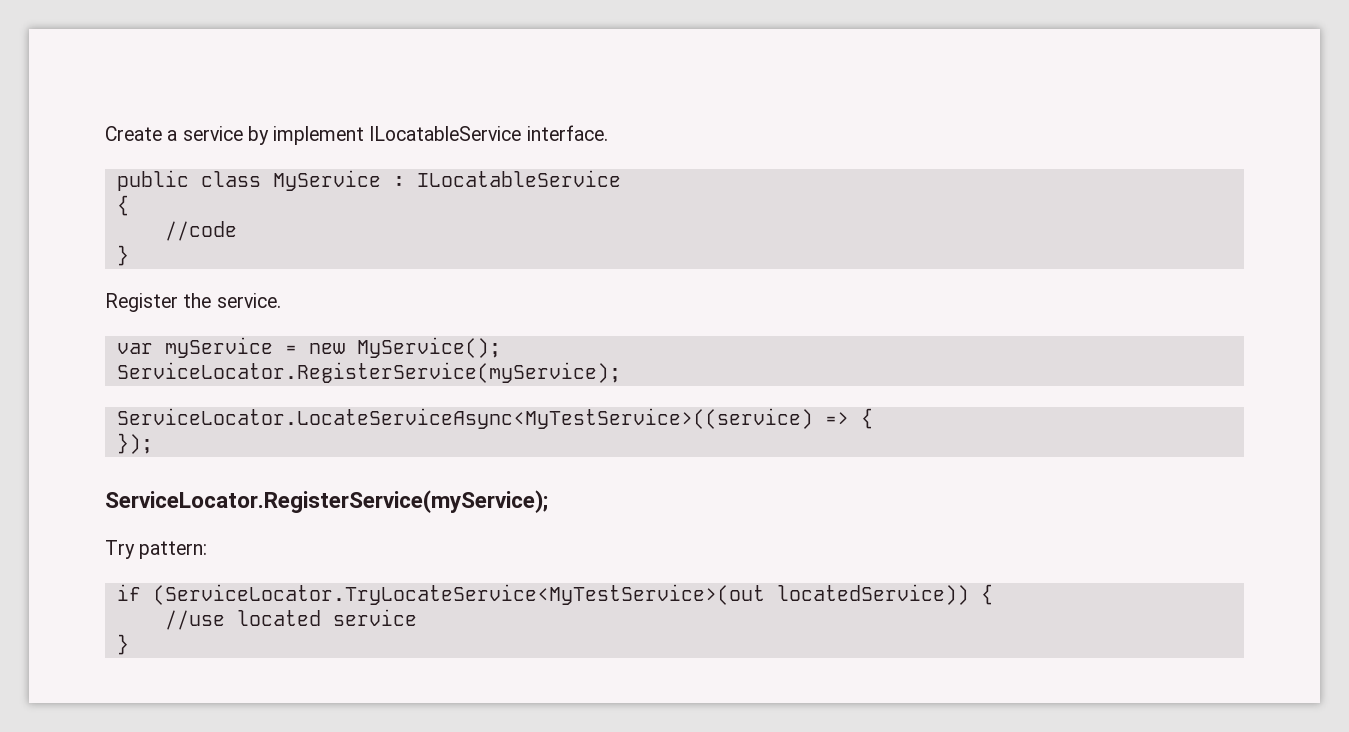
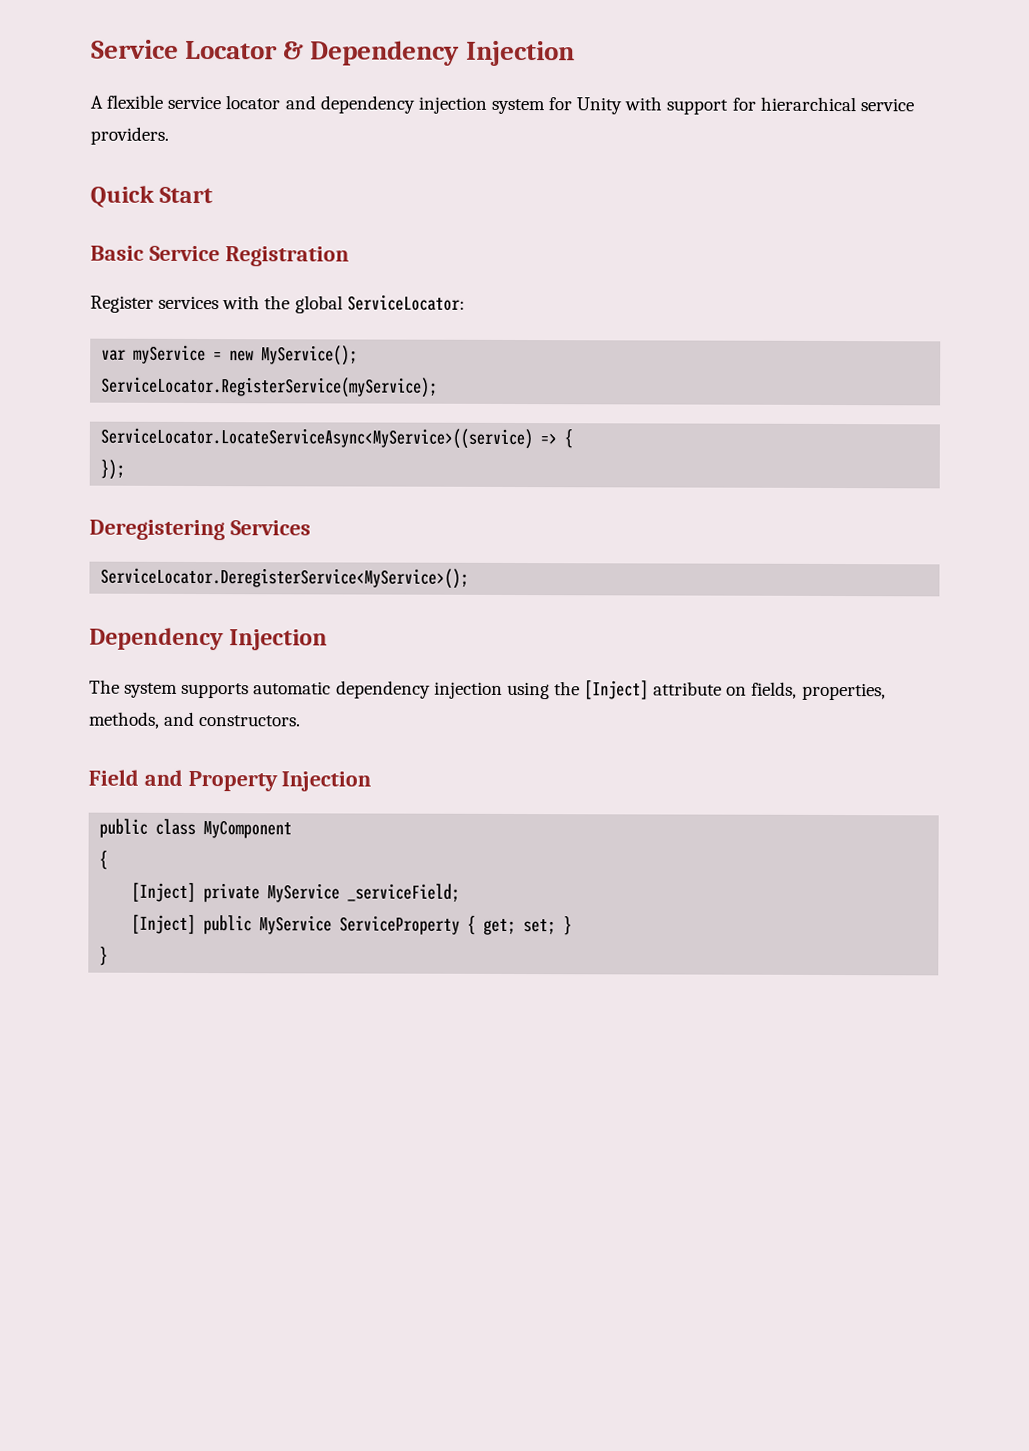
[105,125,608,145] [116,170,621,191] [116,195,129,216] [164,221,237,241] [116,245,129,266] [105,293,281,312] Create a service by implement ILocatableService interface. // public class MyService : ILocatableService // { // //code // } // Register the service. -> [91,39,575,67] [90,94,914,115] [90,126,169,145] [90,185,214,208] [90,245,349,267] [90,294,465,314] Service Locator & Dependency Injection // A flexible service locator and dependency injection system for Unity with support for hierarchical service providers. // Quick Start // Basic Service Registration // Register services with the global ServiceLocator:
[116,408,813,429] ServiceLocator.LocateServiceAsync<MyTestService>((service) -> [100,427,534,450] ServiceLocator.LocateServiceAsync<MyService>((service)
[105,490,548,513] [105,540,208,559] [116,584,993,605] [164,609,417,630] ServiceLocator.RegisterService(myService); // Try pattern: // if (ServiceLocator.TryLocateService<MyTestService>(out locatedService)) { // //use located service -> [89,519,311,541] [100,567,470,589] [89,627,329,651] [89,679,886,701] [88,711,302,729] [88,769,372,792] [99,818,293,839] [99,850,109,870] [131,882,461,903] [131,914,573,936] Deregistering Services // ServiceLocator.DeregisterService<MyService>(); // Dependency Injection // The system supports automatic dependency injection using the [Inject] attribute on fields, properties, methods, and constructors. // Field and Property Injection // public class MyComponent // { // [Inject] private MyService _serviceField; // [Inject] public MyService ServiceProperty { get; set; }

